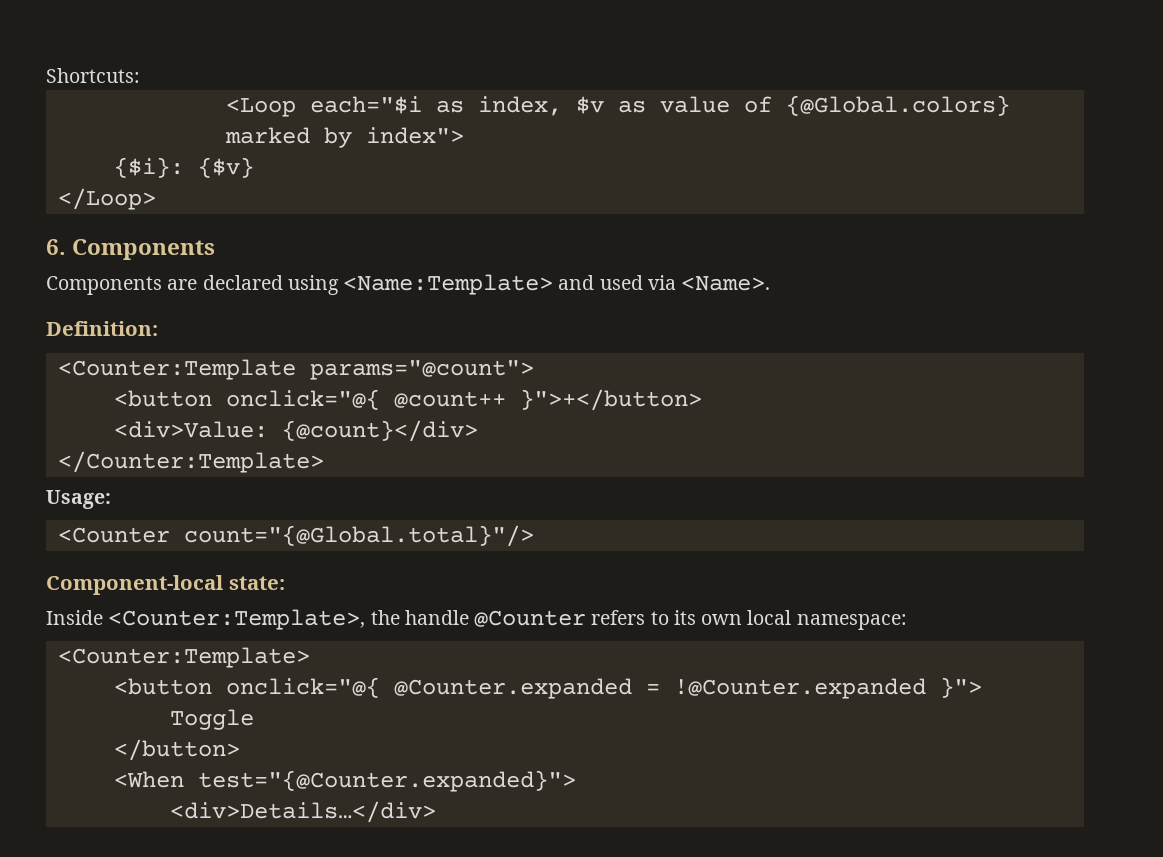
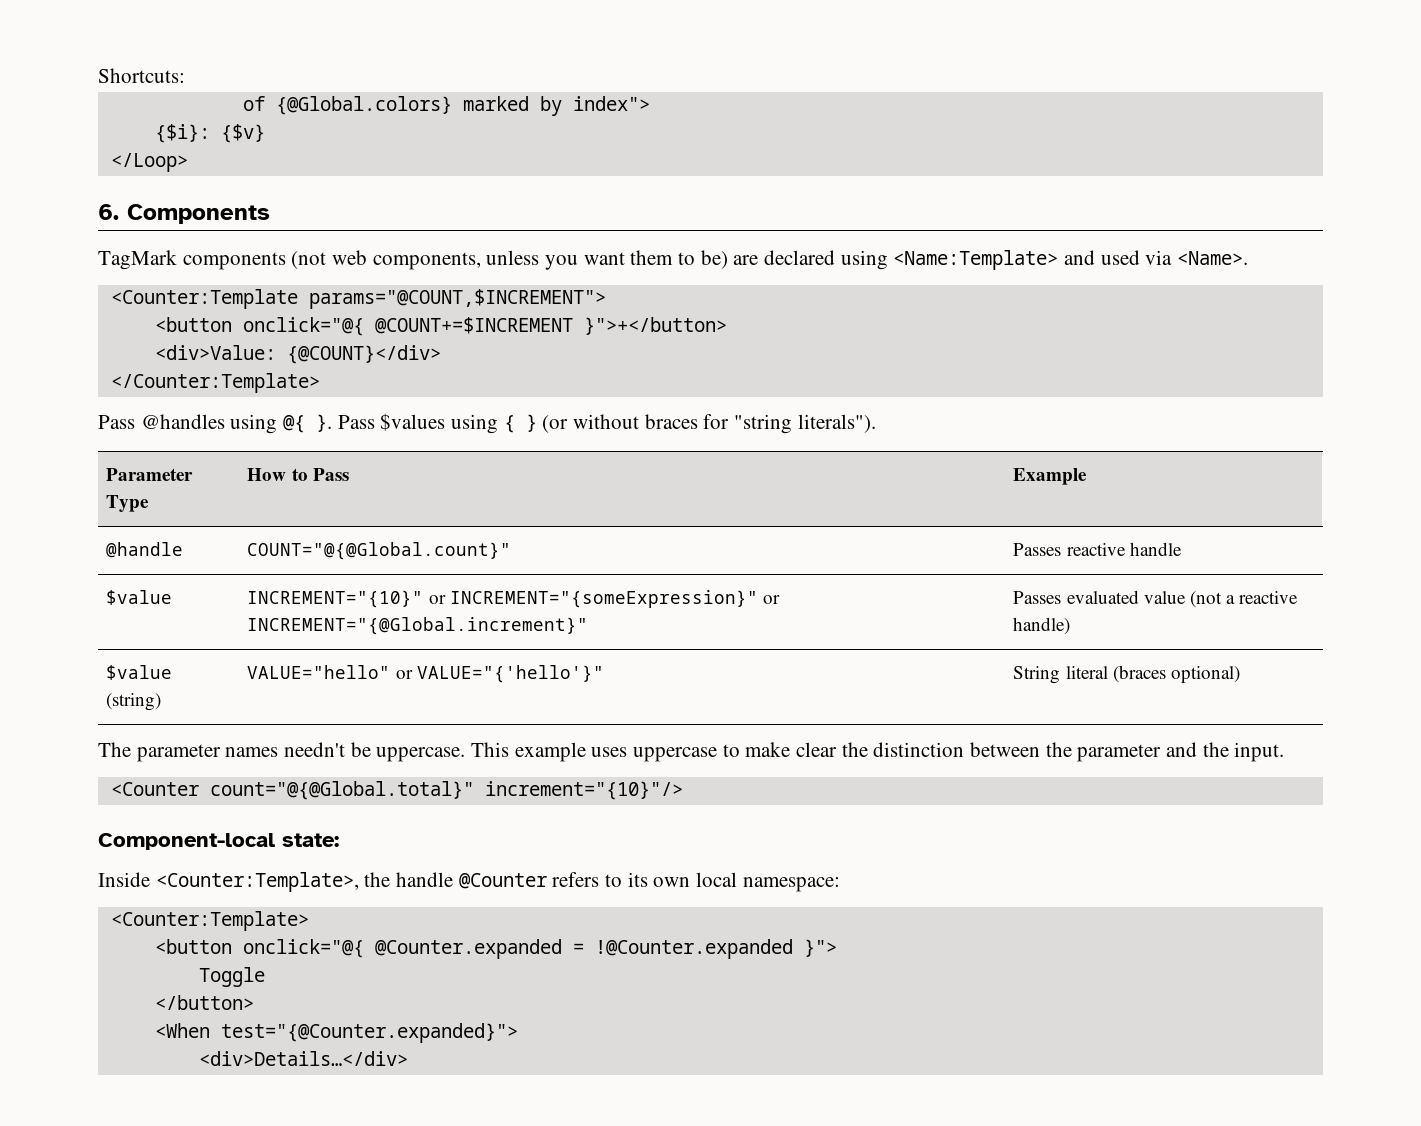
[225,96,730,117] <Loop each="$i as index, $v as value -> (185, 75) none
[46,276,162,295] Components -> [98,250,728,270] TagMark components (not web components, unless you want them to be)
[46,321,158,336] // Definition: -> (1249, 258) none
[309,360,534,380] [113,389,506,410] params="@count"> // <button onclick="@{ @count++ -> [308,289,606,309] [154,317,573,336] params="@COUNT,$INCREMENT"> // <button onclick="@{ @COUNT+=$INCREMENT
[281,420,478,442] {@count}</div> -> [286,345,441,364] {@COUNT}</div>
[46,490,111,509] Usage: -> [98,413,876,434] [106,468,194,481] [106,495,150,512] [247,468,349,481] [1013,468,1088,485] [106,542,184,558] [247,542,512,560] [1013,542,1182,556] [106,590,173,605] [247,590,780,608] [247,617,589,635] [1013,590,1299,608] [1013,617,1071,635] [106,665,173,680] [106,693,162,711] [247,665,604,683] [1013,665,1240,684] [98,742,1285,762] Pass @handles using @{ }. Pass $values using { } (or without braces for "string literals"). // Parameter Type | How to Pass | Example // @handle | COUNT="@{@Global.count}" | Passes reactive handle // $value | INCREMENT="{10}" or INCREMENT="{someExpression}" or INCREMENT="{@Global.increment}" | Passes evaluated value (not a reactive handle) // $value (string) | VALUE="hello" or VALUE="{'hello'}" | String literal (braces optional) // The parameter names needn't be uppercase. This example uses uppercase to make clear the distinction between the parameter and the input.
[183,525,534,547] count="{@Global.total}"/> -> [209,781,683,800] count="@{@Global.total}" increment="{10}"/>

